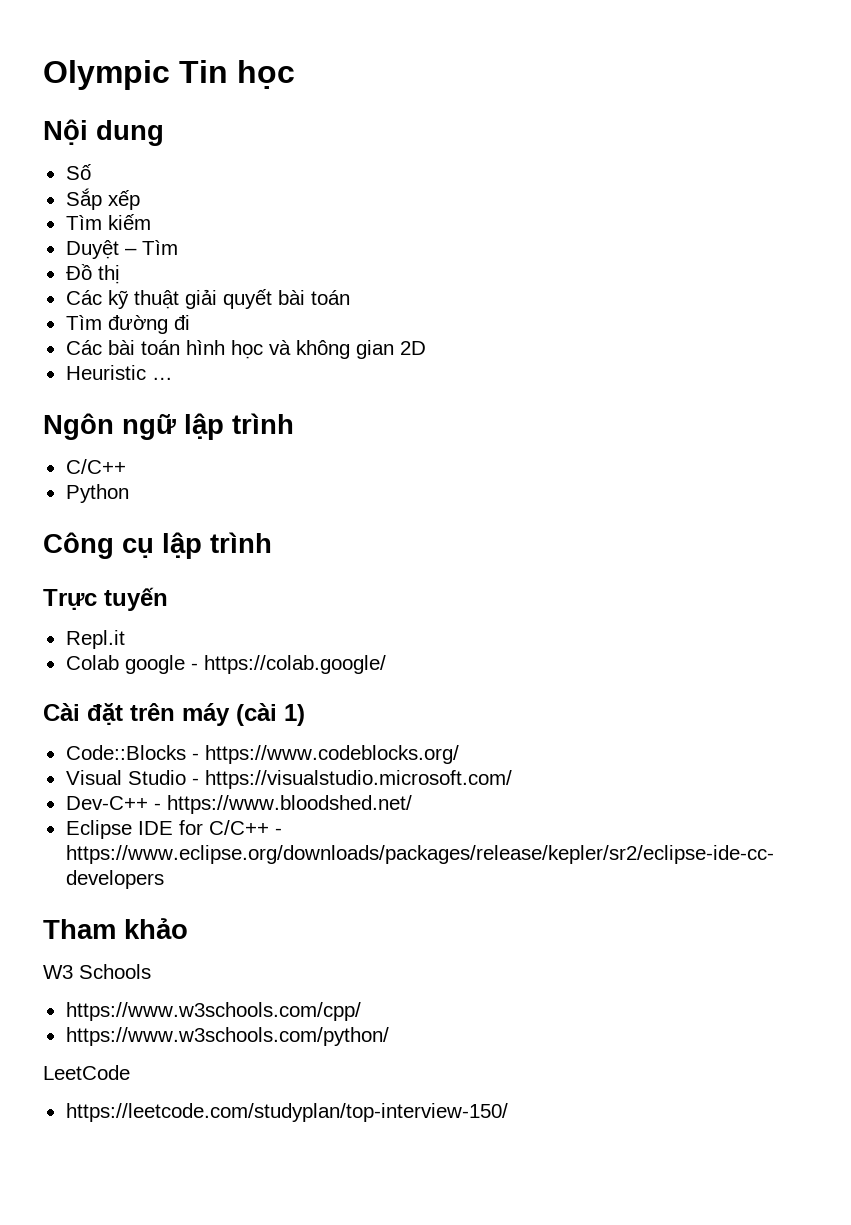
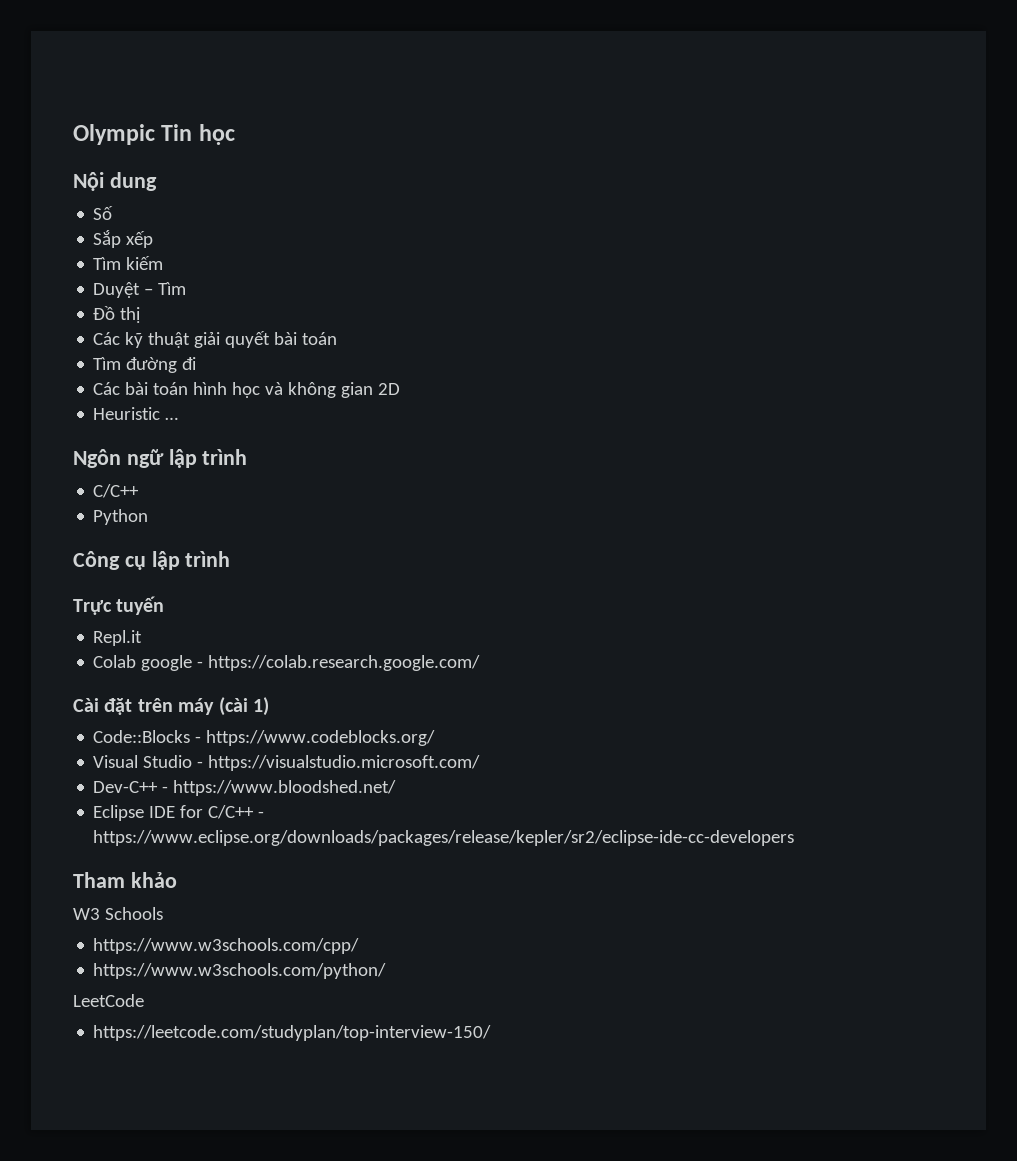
[203,655,386,674] https://colab.google/ -> [208,655,481,671] https://colab.research.google.com/

